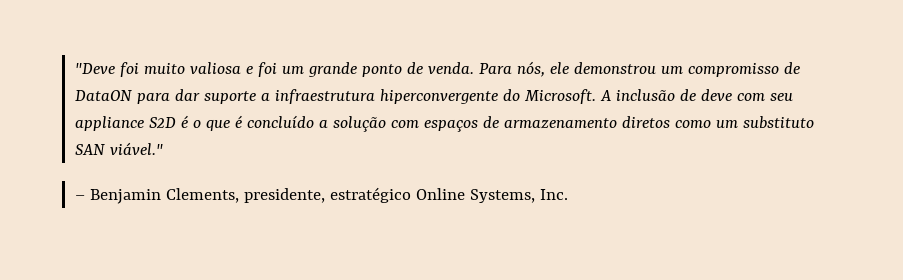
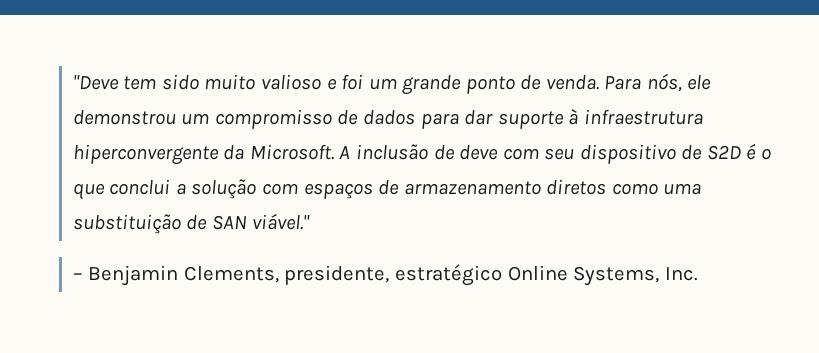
[119,62,241,77] foi muito valiosa -> [123,74,322,90] tem sido muito valioso
[74,90,132,101] DataON -> [363,110,416,125] dados
[260,92,270,101] a -> [568,109,579,125] à
[502,89,520,101] do -> [223,145,245,160] da
[74,116,144,131] appliance -> [579,144,703,164] dispositivo de
[234,115,314,128] é concluído -> [109,179,171,195] conclui
[715,116,814,129] um substituto -> [663,183,702,195] [72,214,208,234] uma substituição de

